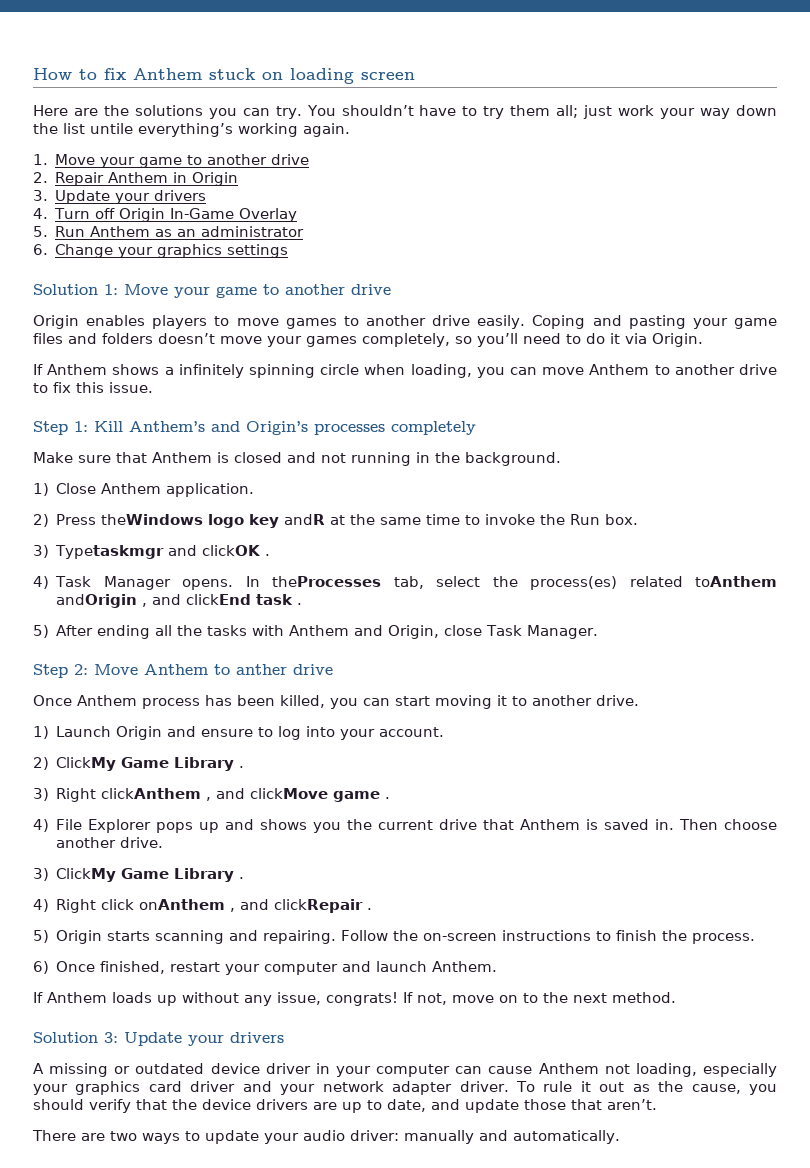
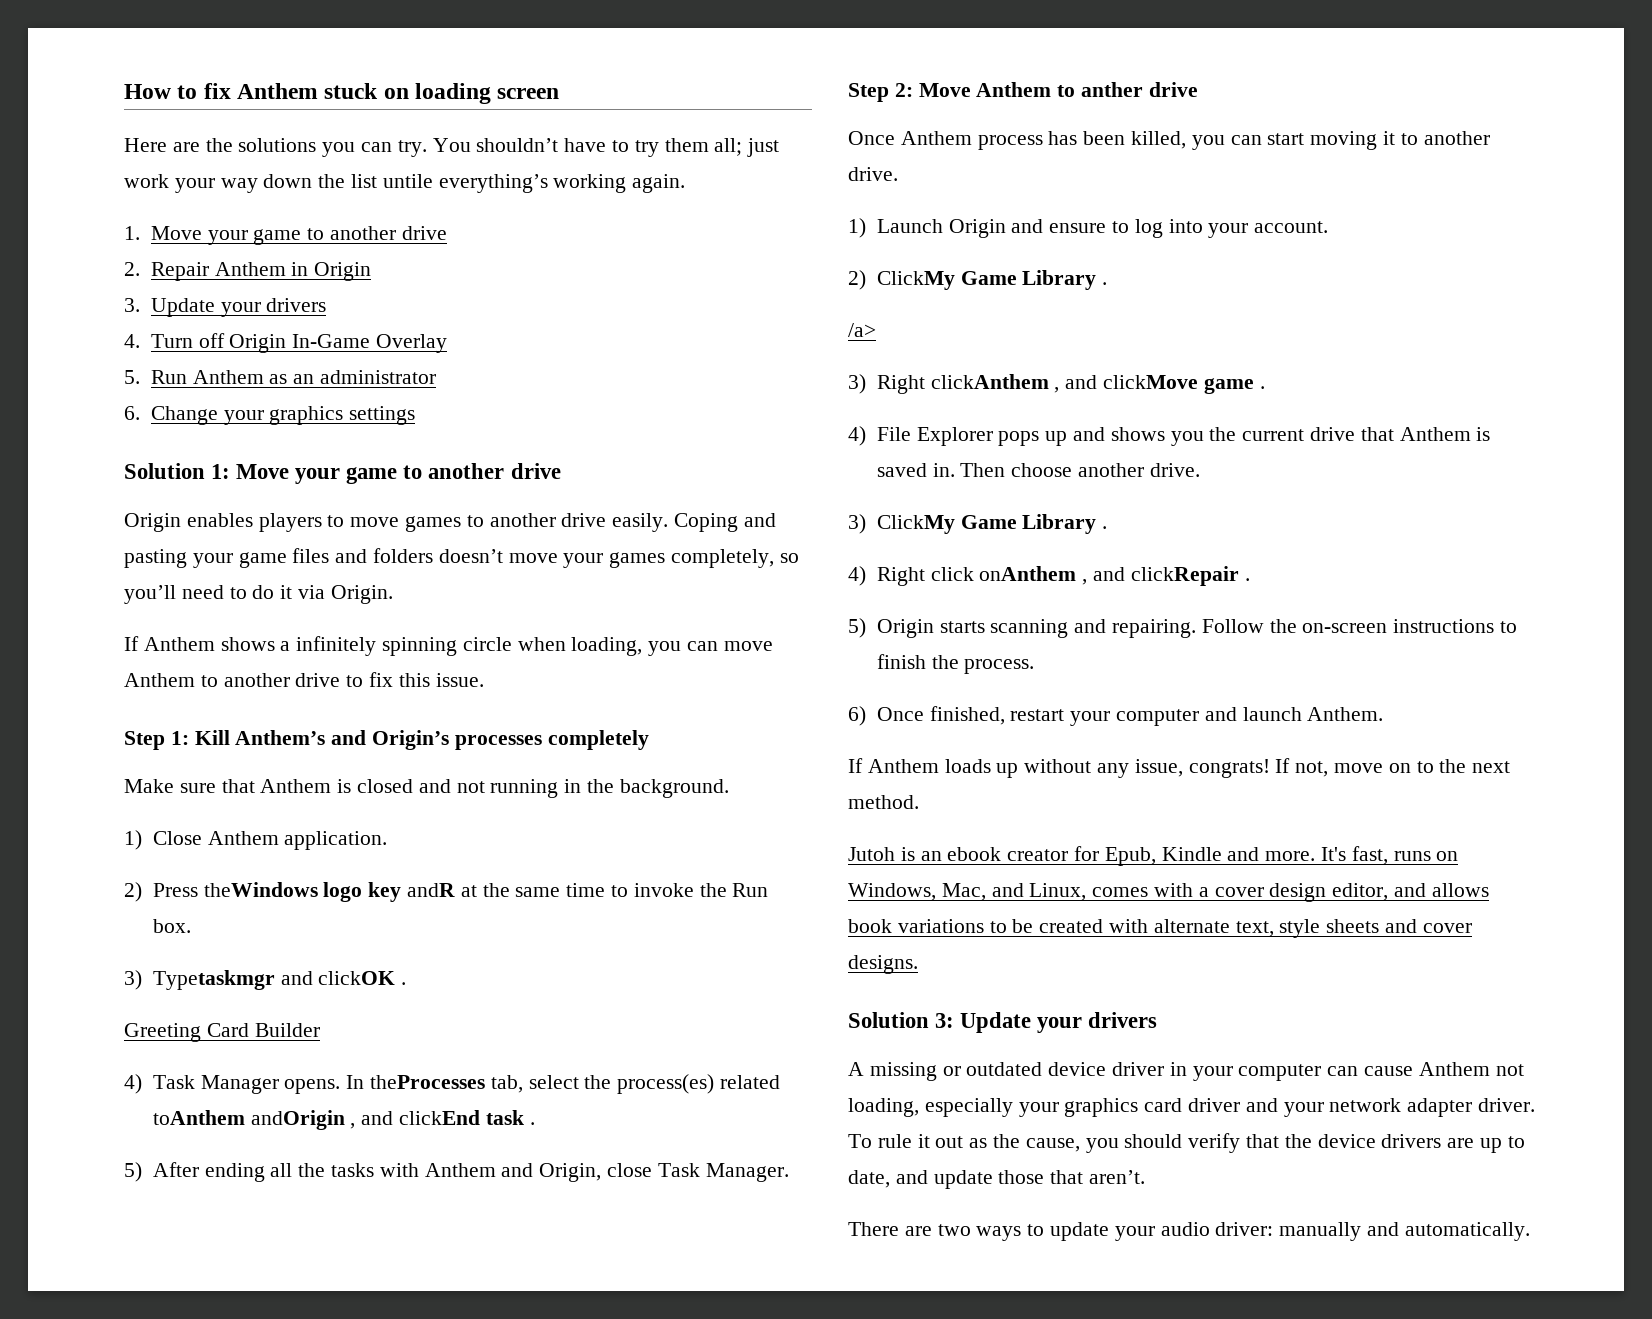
(271, 555) none -> [124,1023,320,1042] // Greeting Card Builder
(245, 767) none -> [848,323,876,337] // /a>
(676, 997) none -> [848,846,1459,866] [848,883,1489,902] [848,919,1472,938] [848,955,918,974] // Jutoh is an ebook creator for Epub, Kindle and more. It's fast, runs on Windows, Mac, and Linux, comes with a cover design editor, and allows book variations to be created with alternate text, style sheets and cover designs.

